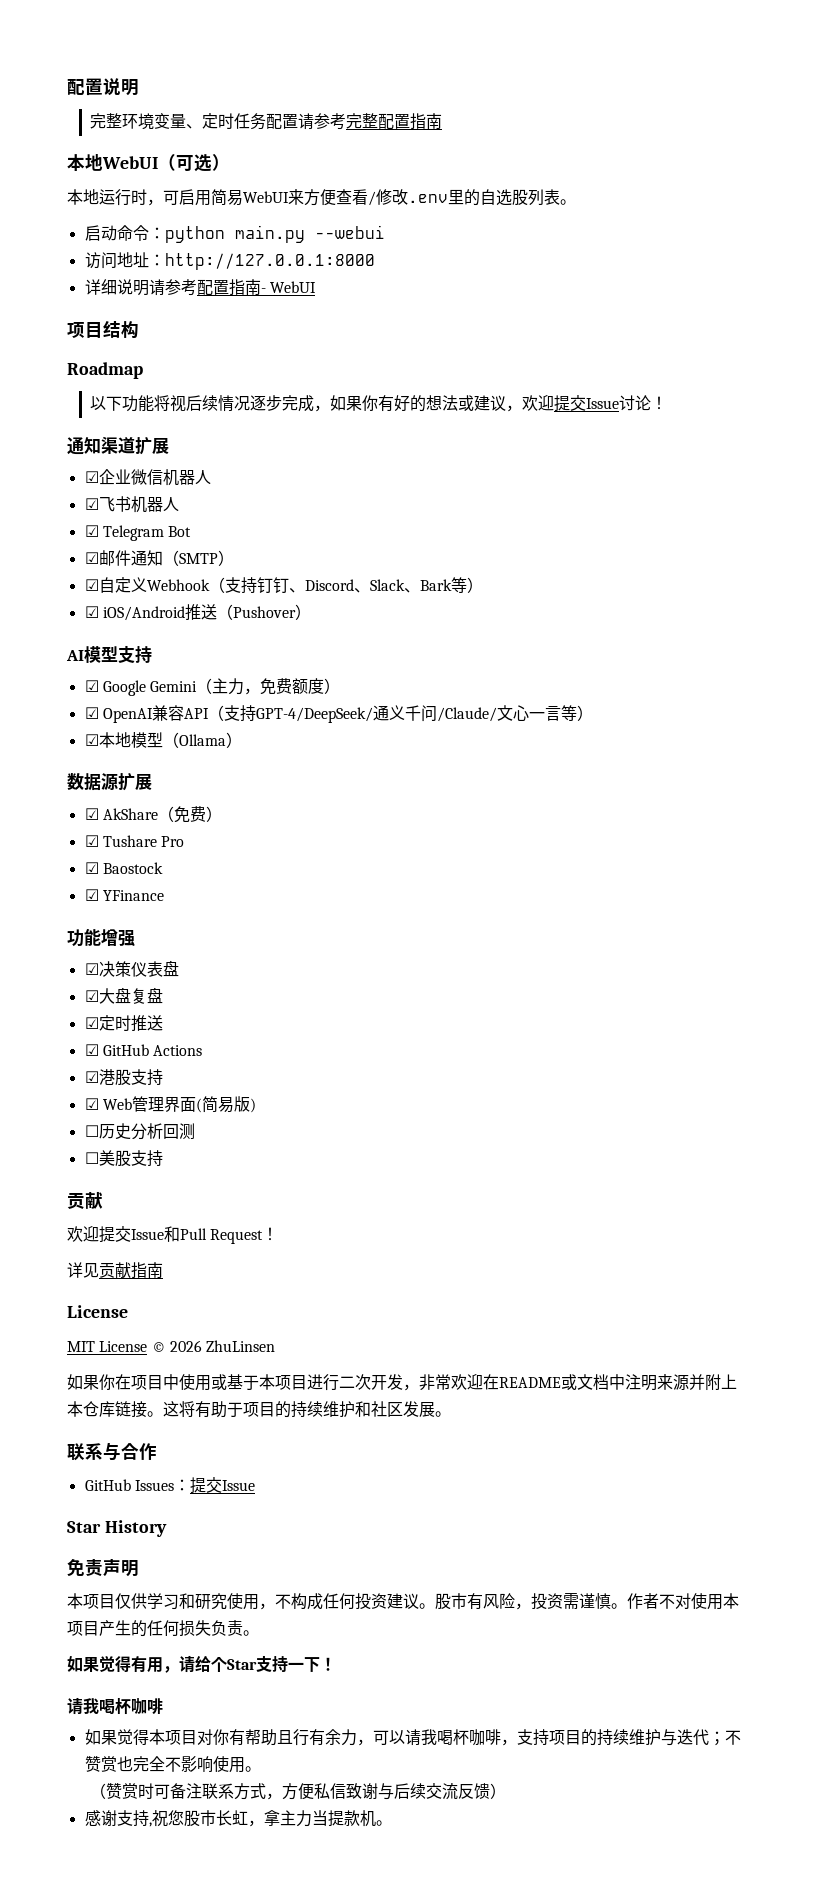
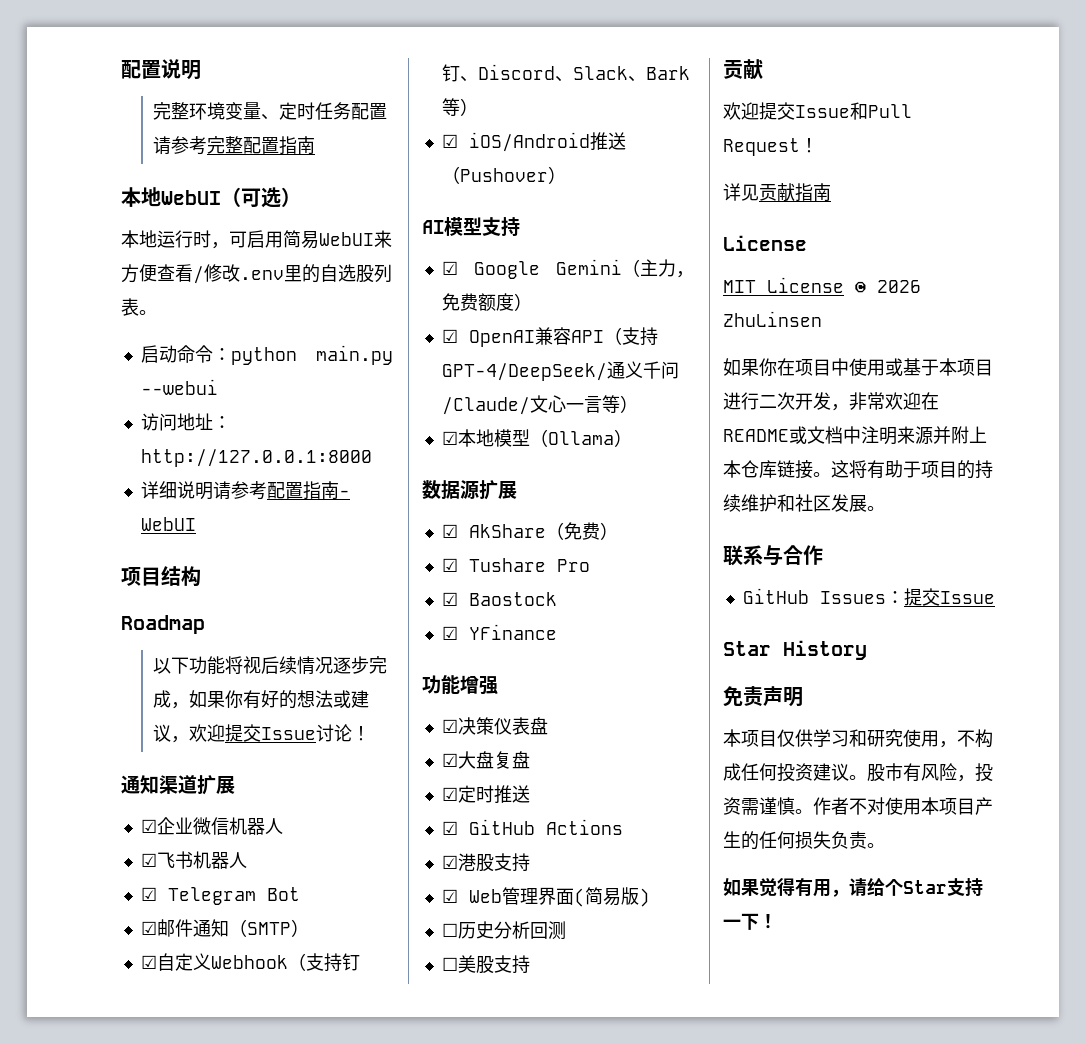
[67,1697,163,1715] [84,1729,741,1746] [84,1756,261,1773] [90,1783,507,1800] [84,1810,392,1827] // 请我喝杯咖啡 // 如果觉得本项目对你有帮助且行有余力，可以请我喝杯咖啡，支持项目的持续维护与迭代；不赞赏也完全不影响使用。 // （赞赏时可备注联系方式，方便私信致谢与后续交流反馈） // 感谢支持,祝您股市长虹，拿主力当提款机。 -> (777, 921) none

